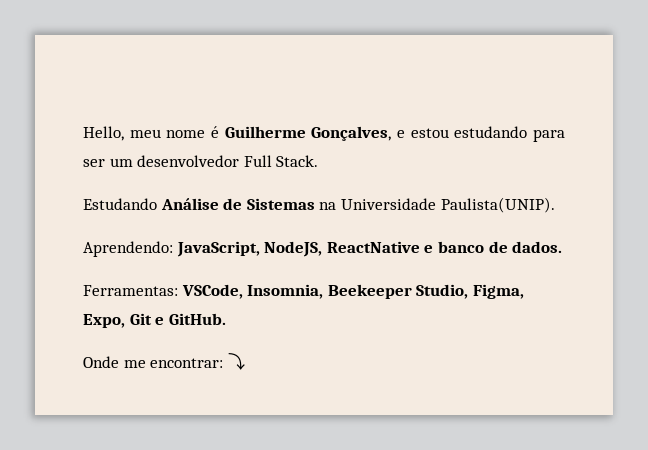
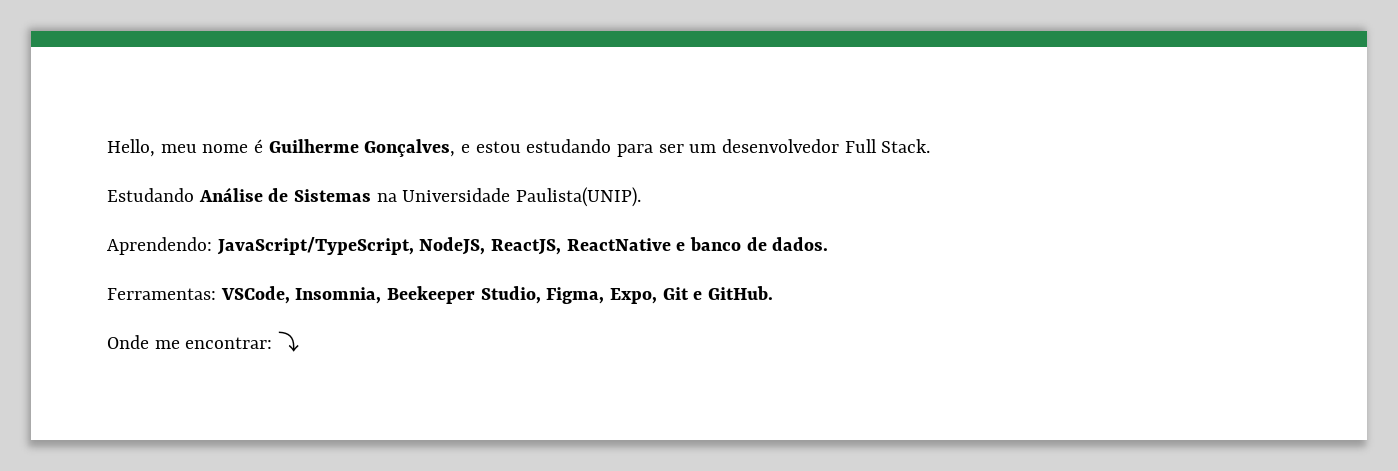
[176,241,323,257] JavaScript, NodeJS, -> [216,237,562,255] JavaScript/TypeScript, NodeJS, ReactJS,

